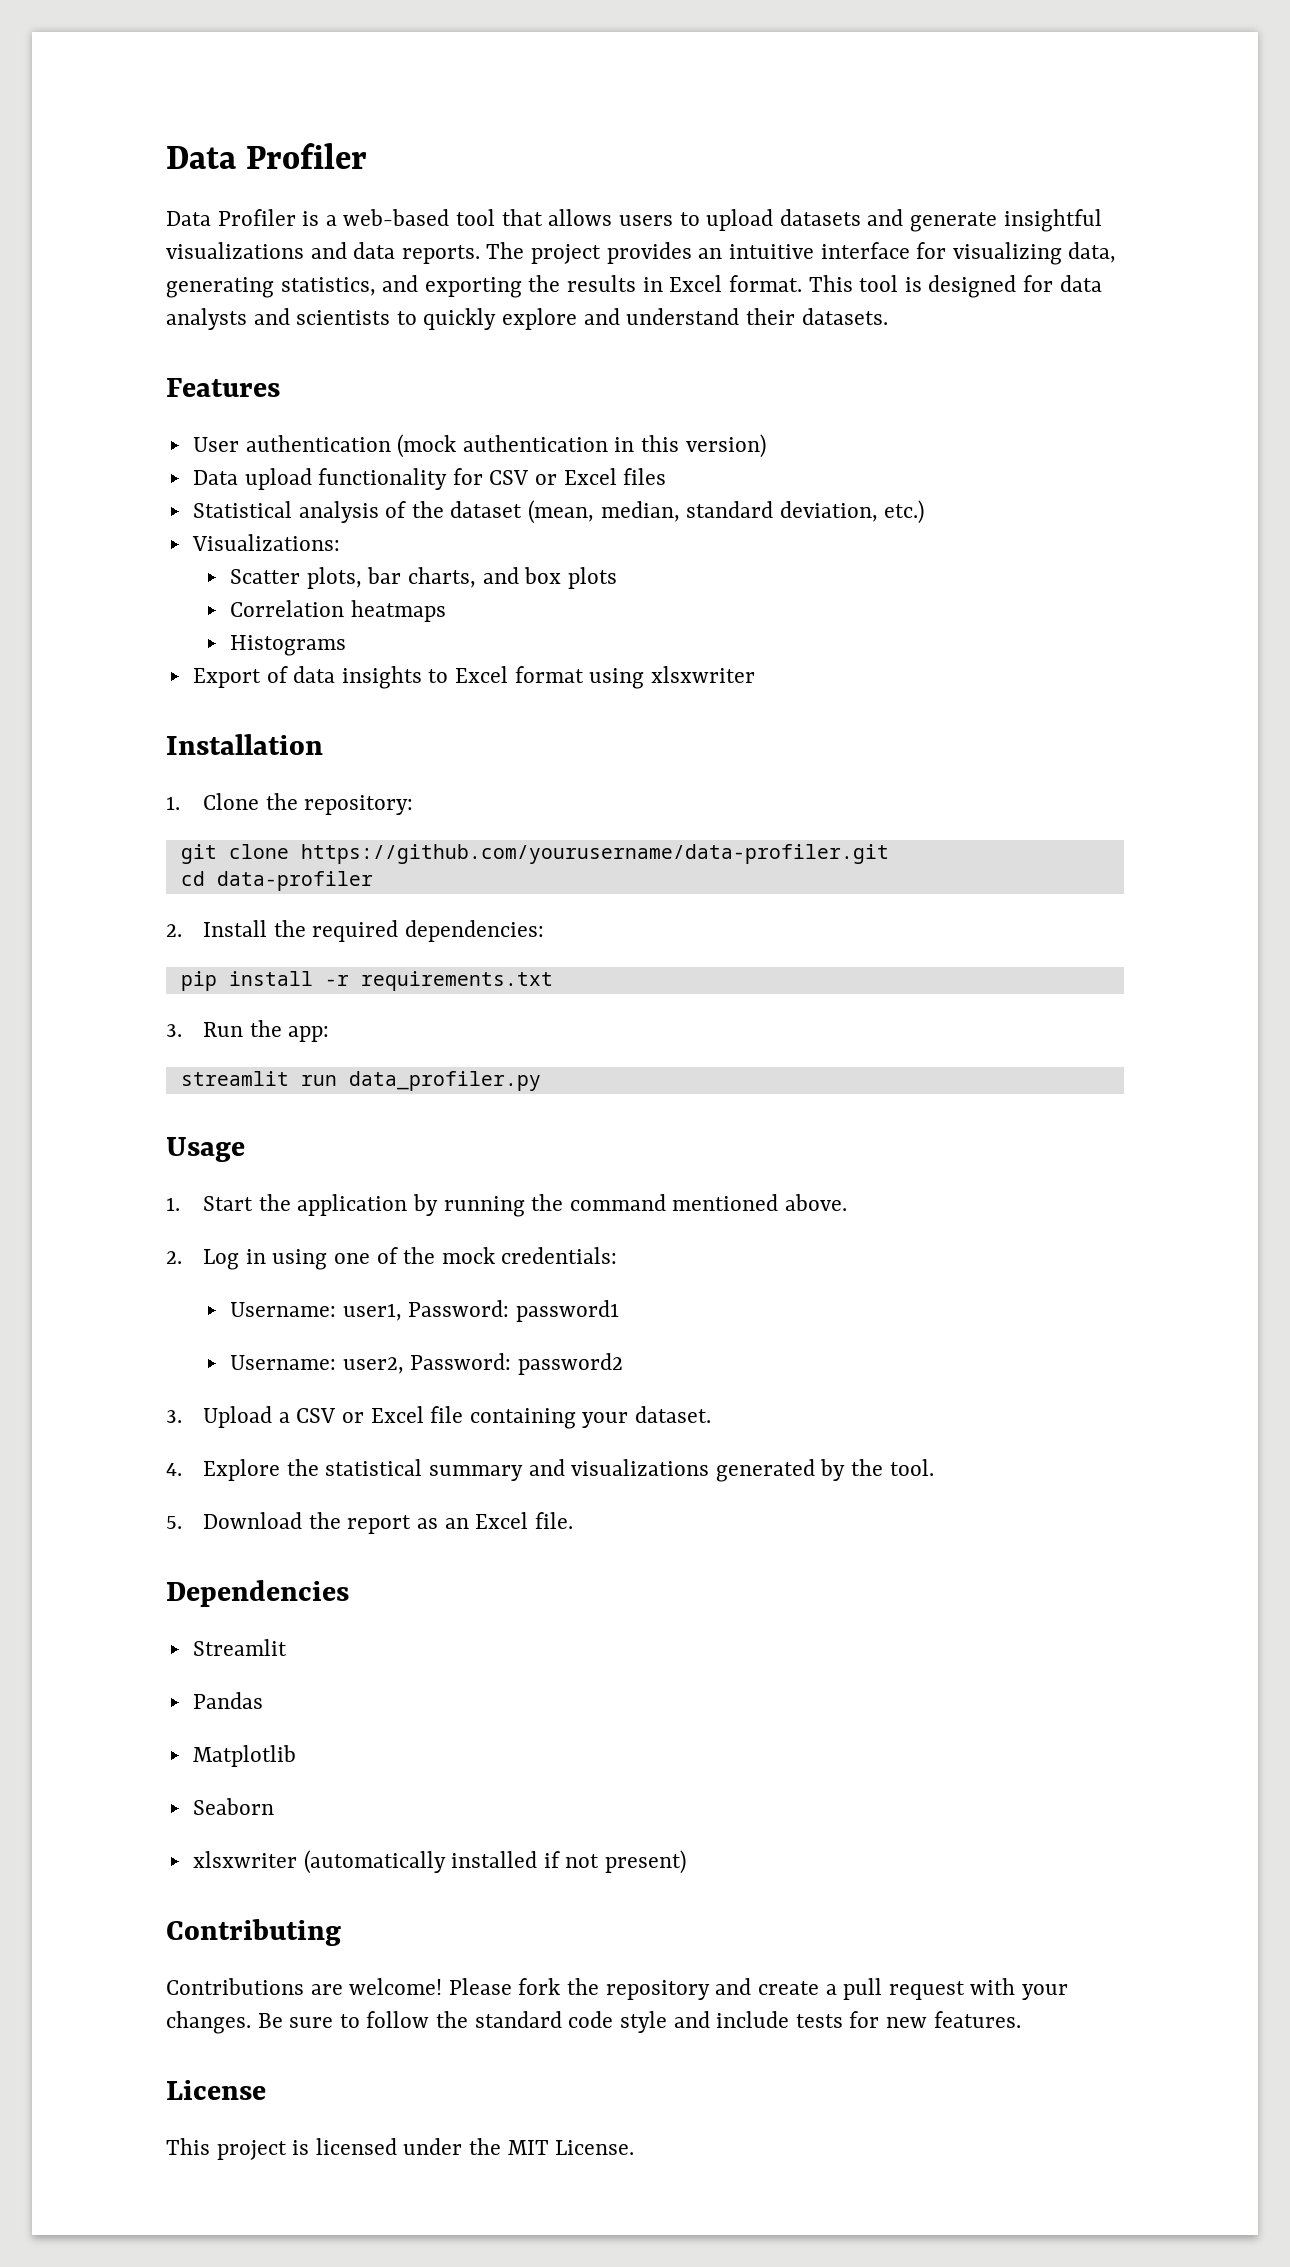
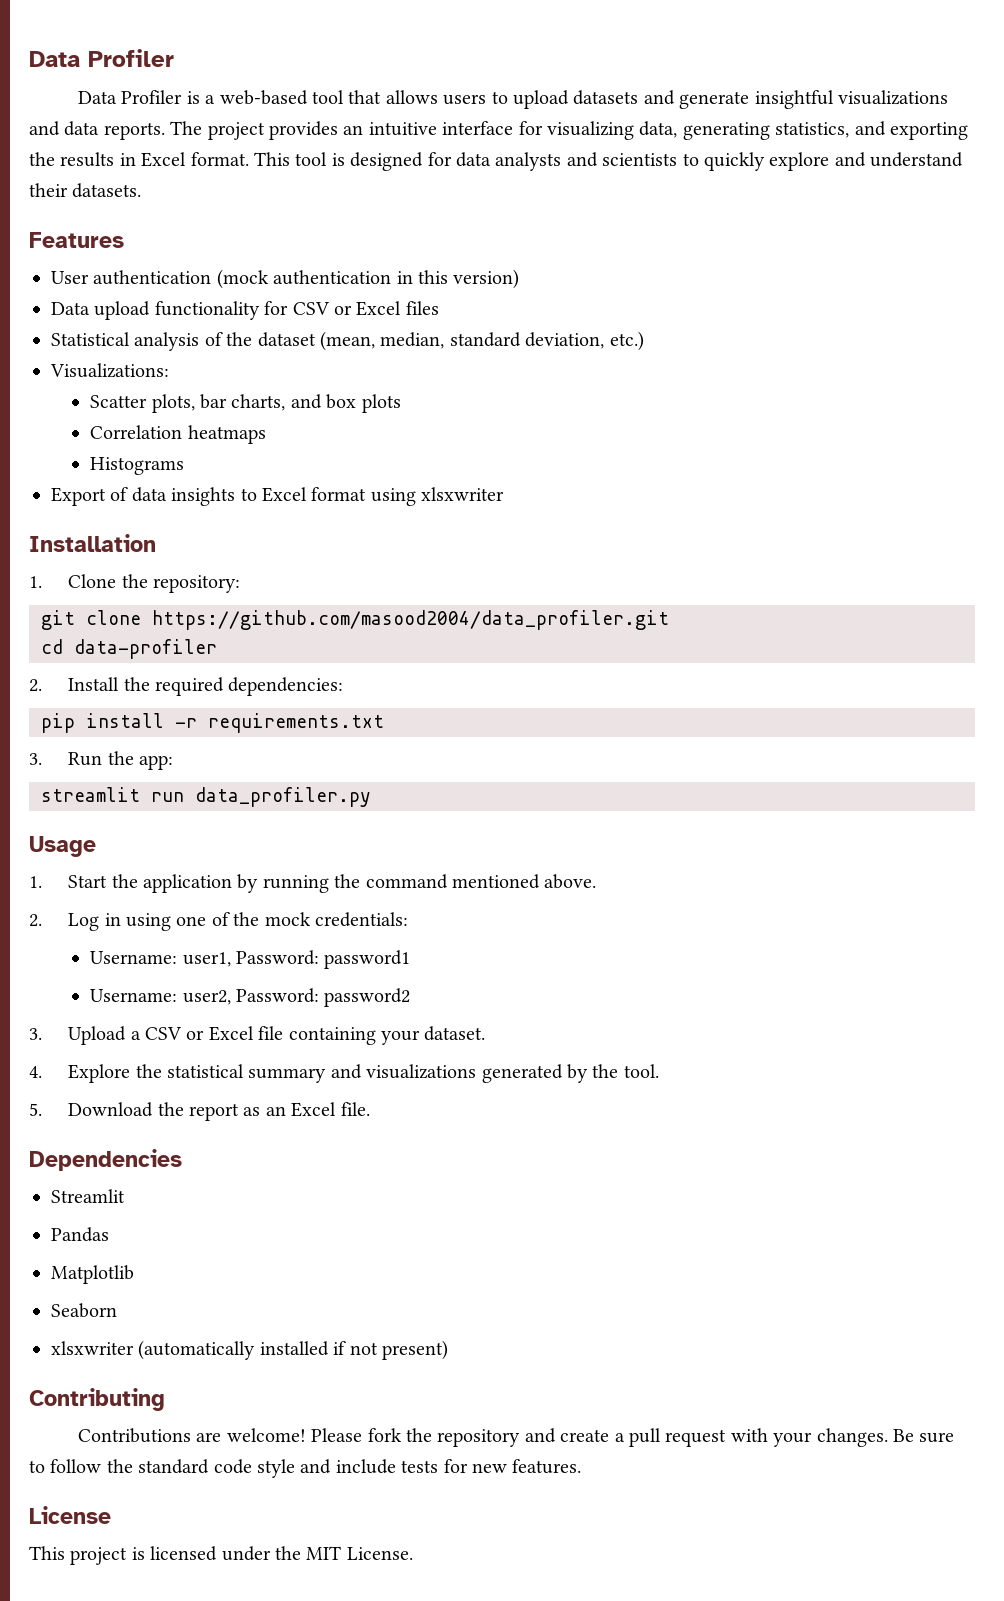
[300,844,889,864] https://github.com/yourusername/data-profiler.git -> [152,610,669,630] https://github.com/masood2004/data_profiler.git

